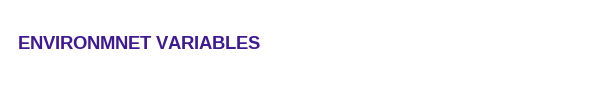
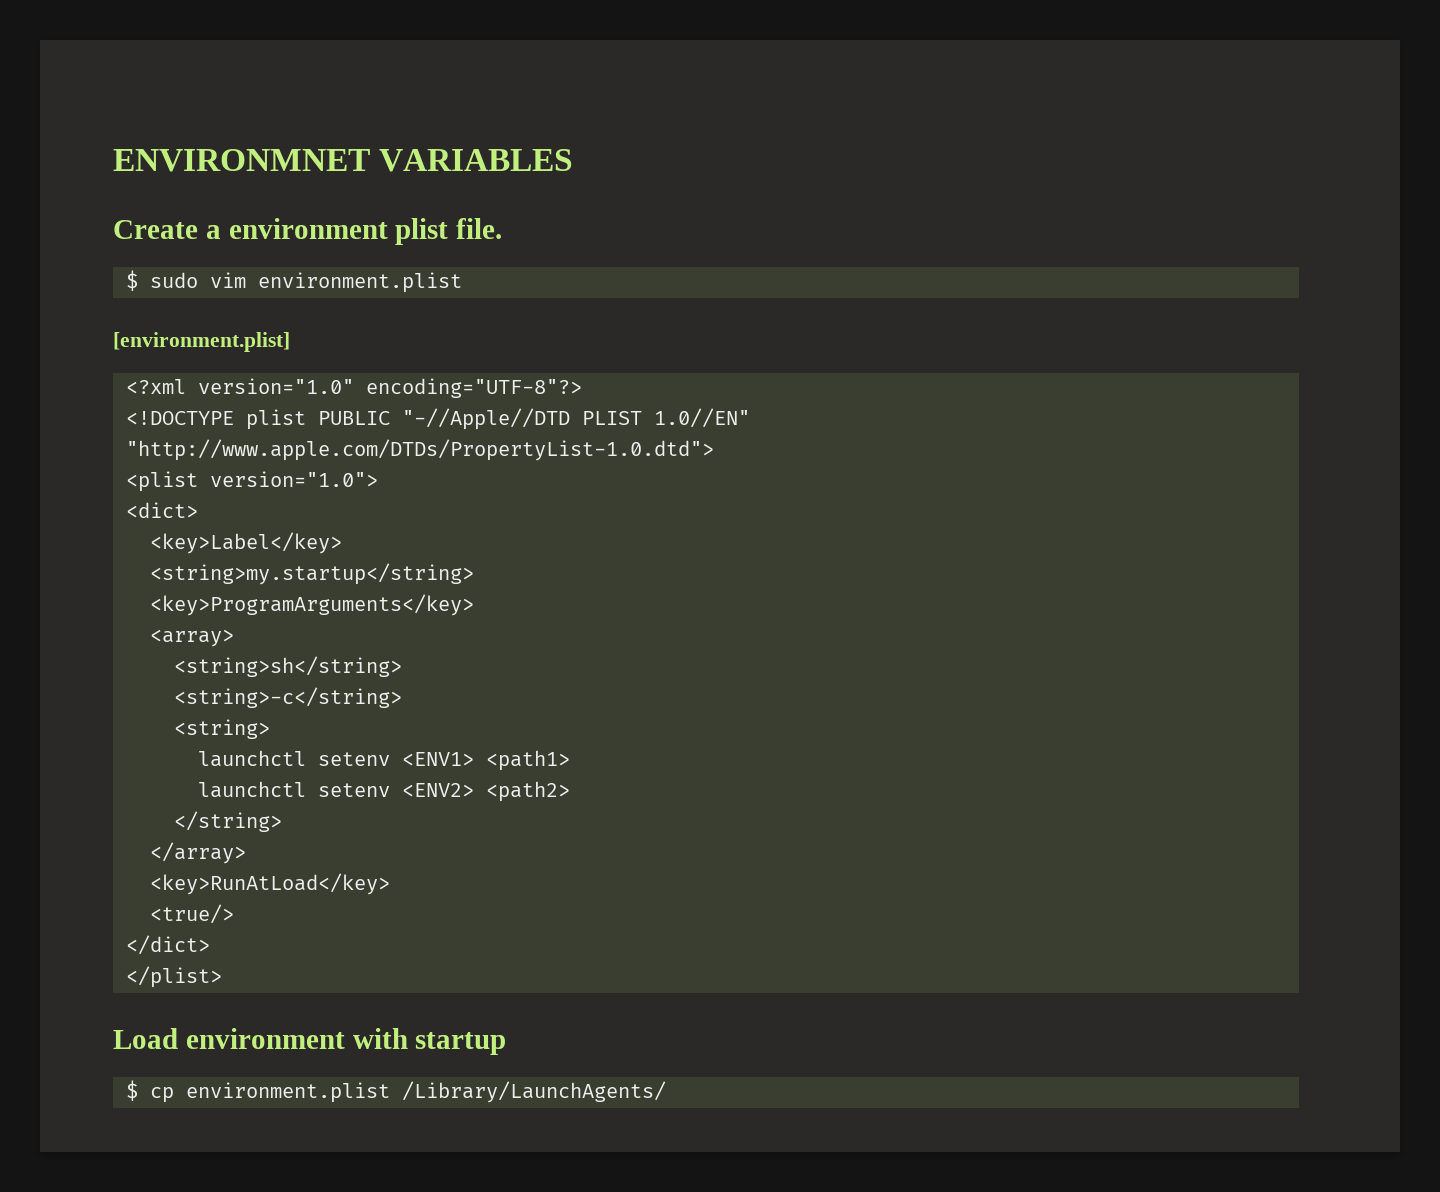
(260, 42) none -> [113,218,503,245] [125,270,462,293] [113,332,290,352] [125,378,582,398] [125,408,750,430] [125,439,714,461] [125,471,378,492] [125,502,198,518] [149,532,342,554] [149,563,474,585] [149,594,474,616] [149,629,234,647] [173,656,402,677] [173,687,402,708] [173,719,270,739] [197,750,570,771] [197,781,570,802] [173,811,282,832] [149,842,246,864] [149,873,390,895] [149,904,234,924] [125,935,210,955] [125,966,222,988] [113,1028,507,1055] [125,1080,666,1103] // Create a environment plist file. // $ sudo vim environment.plist // [environment.plist] // <?xml version="1.0" encoding="UTF-8"?> // <!DOCTYPE plist PUBLIC "-//Apple//DTD PLIST 1.0//EN" "http://www.apple.com/DTDs/PropertyList-1.0.dtd"> // <plist version="1.0"> // <dict> // <key>Label</key> // <string>my.startup</string> // <key>ProgramArguments</key> // <array> // <string>sh</string> // <string>-c</string> // <string> // launchctl setenv <ENV1> <path1> // launchctl setenv <ENV2> <path2> // </string> // </array> // <key>RunAtLoad</key> // <true/> // </dict> // </plist> // Load environment with startup // $ cp environment.plist /Library/LaunchAgents/

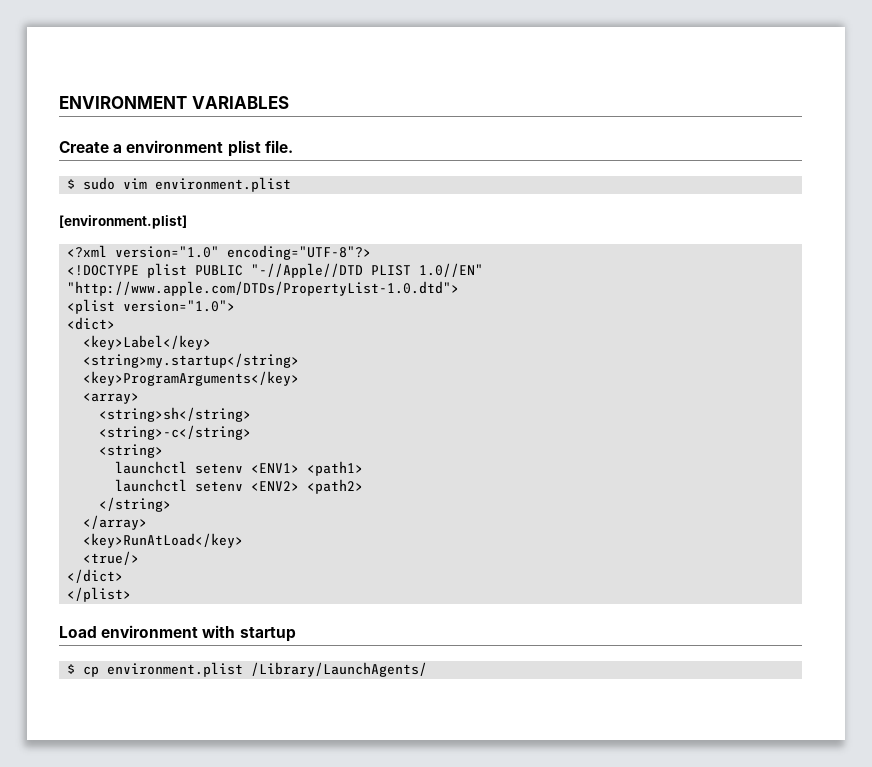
[113,149,370,172] ENVIRONMNET -> [59,96,187,109] ENVIRONMENT

